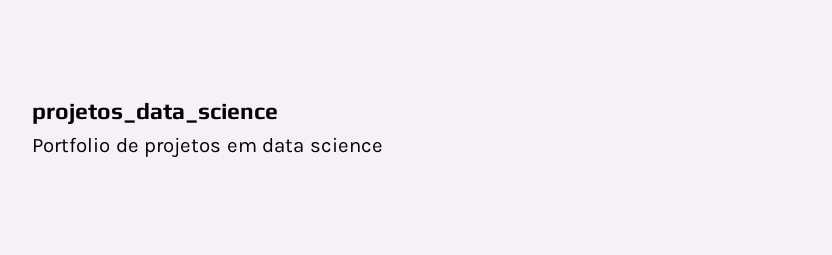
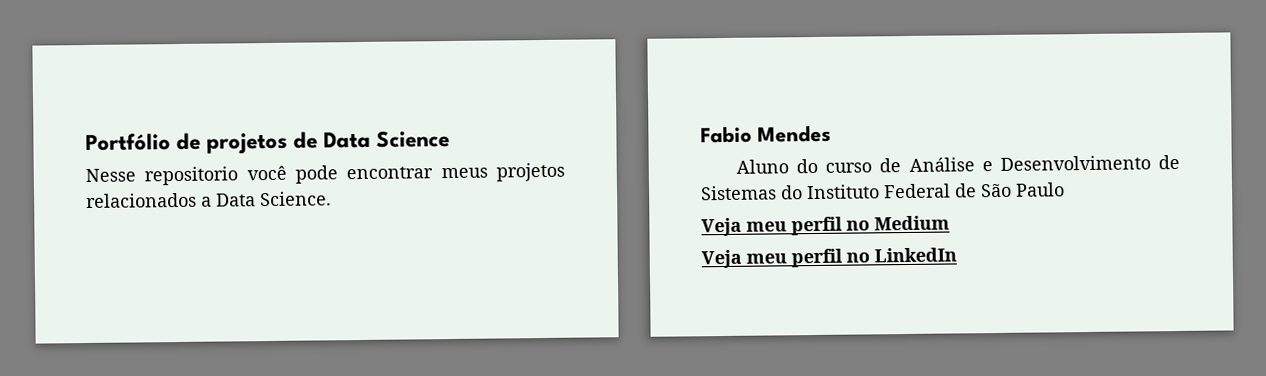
[32,102,278,125] [32,137,383,158] projetos_data_science // Portfolio de projetos em data science -> [85,130,451,154] [85,162,565,186] [86,191,332,209] [700,125,831,144] [735,154,1180,174] [700,182,1065,201] [701,215,950,237] [701,247,957,269] Portfólio de projetos de Data Science // Nesse repositorio você pode encontrar meus projetos relacionados a Data Science. // Fabio Mendes // Aluno do curso de Análise e Desenvolvimento de Sistemas do Instituto Federal de São Paulo // Veja meu perfil no Medium // Veja meu perfil no LinkedIn

